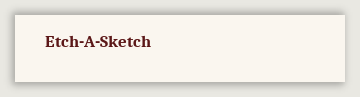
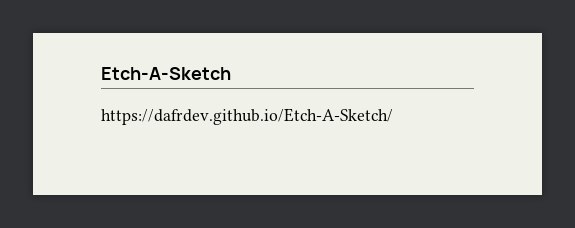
(151, 41) none -> [101,108,393,125] // https://dafrdev.github.io/Etch-A-Sketch/

